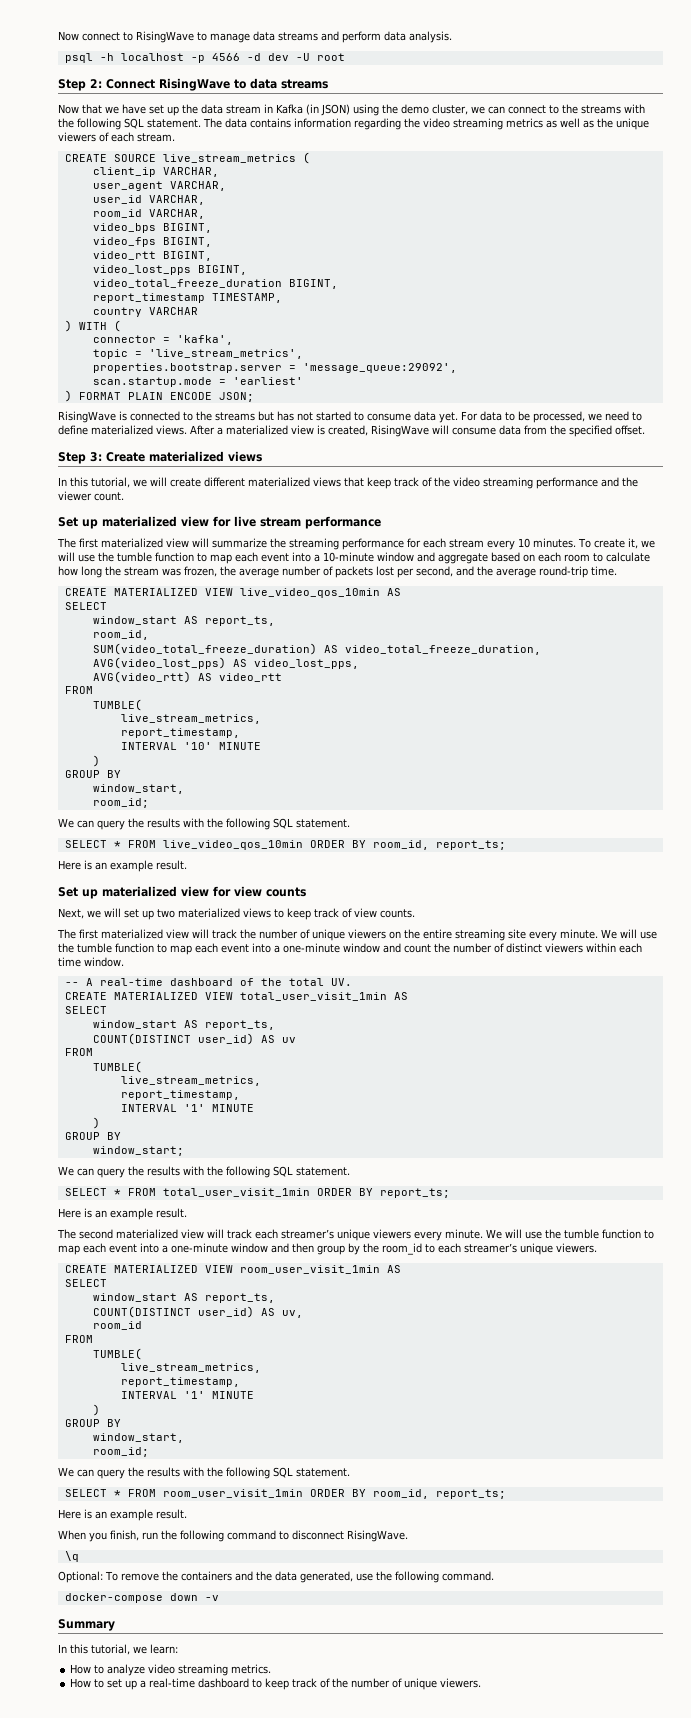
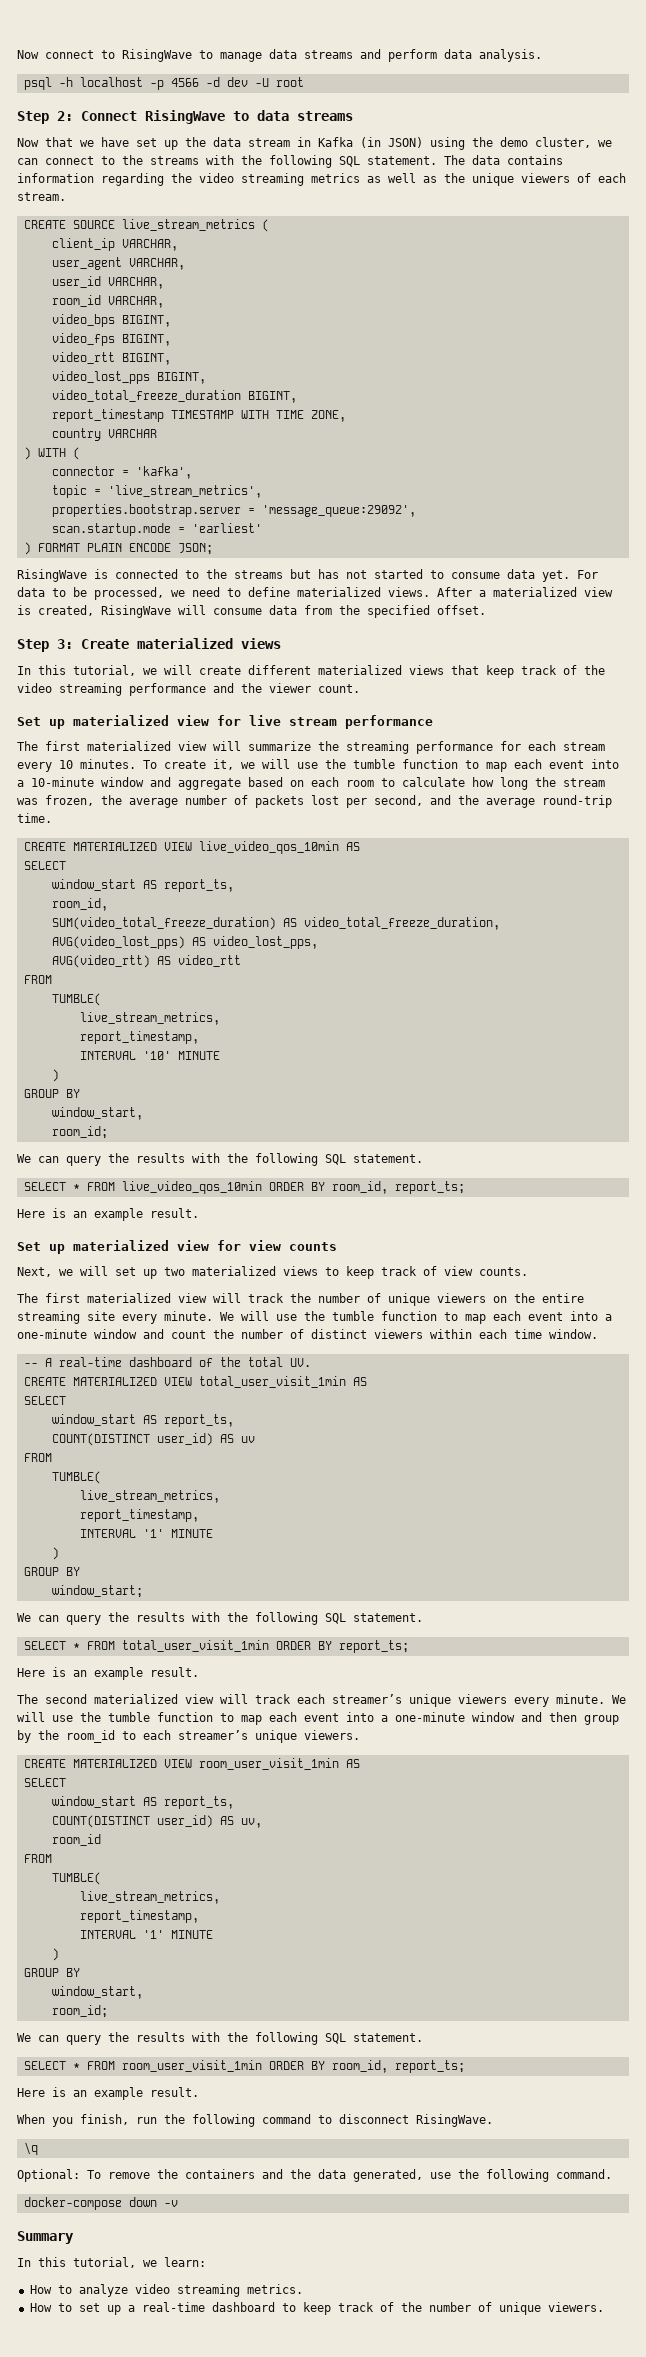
[211,293,282,303] TIMESTAMP, -> [170,410,346,422] TIMESTAMP WITH TIME ZONE,

